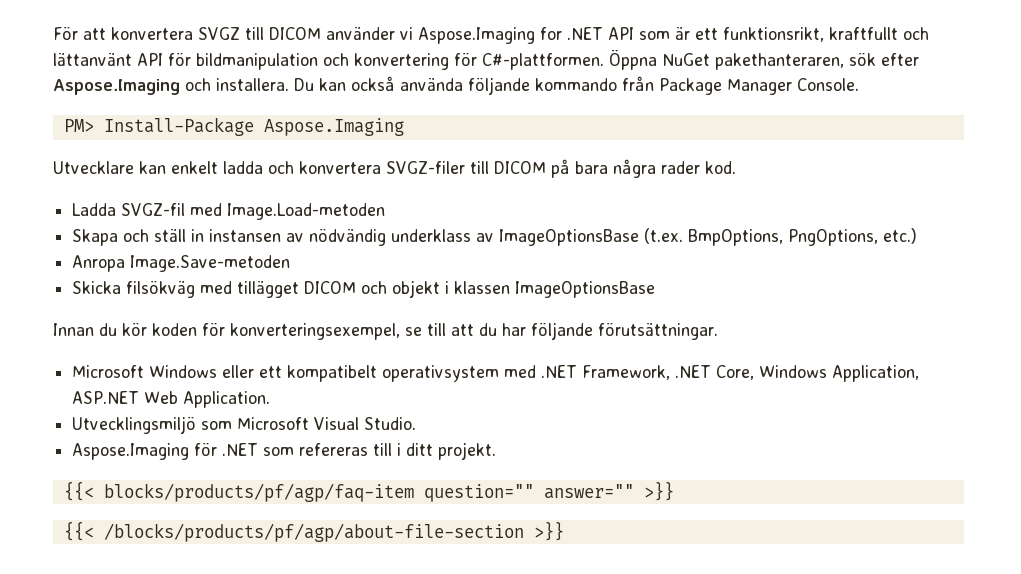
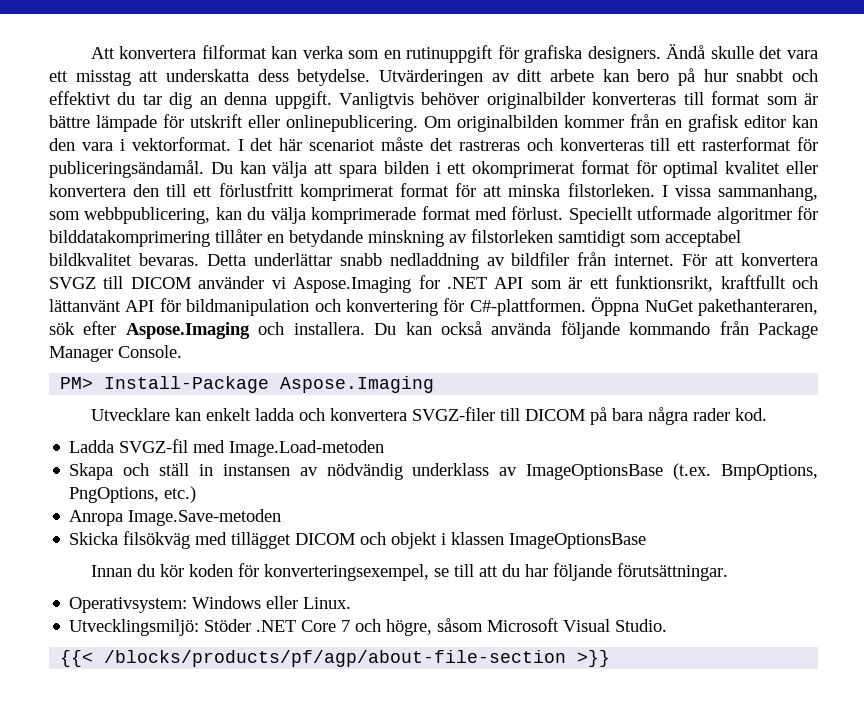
(53, 33) none -> [90,44,819,63] [49,68,818,86] [49,91,819,109] [49,114,818,132] [49,137,818,151] [49,160,819,178] [49,183,819,201] [49,206,818,224] [49,229,741,247] [49,252,675,270] Att konvertera filformat kan verka som en rutinuppgift för grafiska designers. Ändå skulle det vara ett misstag att underskatta dess betydelse. Utvärderingen av ditt arbete kan bero på hur snabbt och effektivt du tar dig an denna uppgift. Vanligtvis behöver originalbilder konverteras till format som är bättre lämpade för utskrift eller onlinepublicering. Om originalbilden kommer från en grafisk editor kan den vara i vektorformat. I det här scenariot måste det rastreras och konverteras till ett rasterformat för publiceringsändamål. Du kan välja att spara bilden i ett okomprimerat format för optimal kvalitet eller konvertera den till ett förlustfritt komprimerat format för att minska filstorleken. I vissa sammanhang, som webbpublicering, kan du välja komprimerade format med förlust. Speciellt utformade algoritmer för bilddatakomprimering tillåter en betydande minskning av filstorleken samtidigt som acceptabel bildkvalitet bevaras. Detta underlättar snabb nedladdning av bildfiler från internet.
[72,365,145,378] Microsoft -> [69,597,188,613] Operativsystem:
[259,365,920,382] [72,391,271,408] [72,416,417,434] [72,442,497,460] [63,481,674,502] ett kompatibelt operativsystem med .NET Framework, .NET Core, Windows Application, ASP.NET Web Application. // Utvecklingsmiljö som Microsoft Visual Studio. // Aspose.Imaging för .NET som refereras till i ditt projekt. // {{< blocks/products/pf/agp/faq-item question="" answer="" >}} -> [303,597,352,609] [69,618,668,636] Linux. // Utvecklingsmiljö: Stöder .NET Core 7 och högre, såsom Microsoft Visual Studio.

